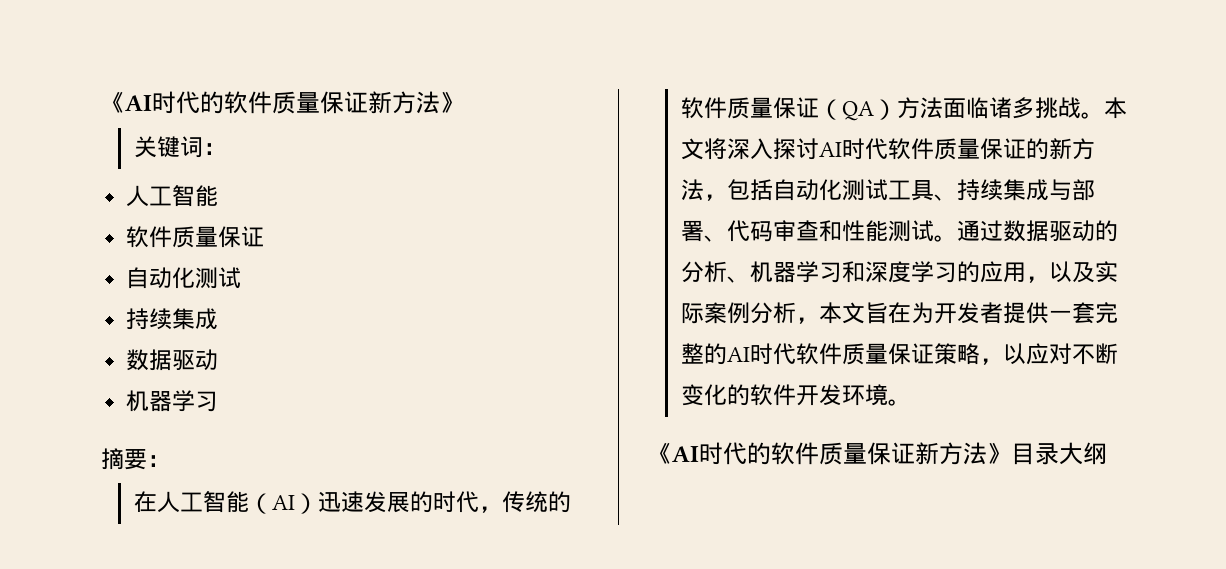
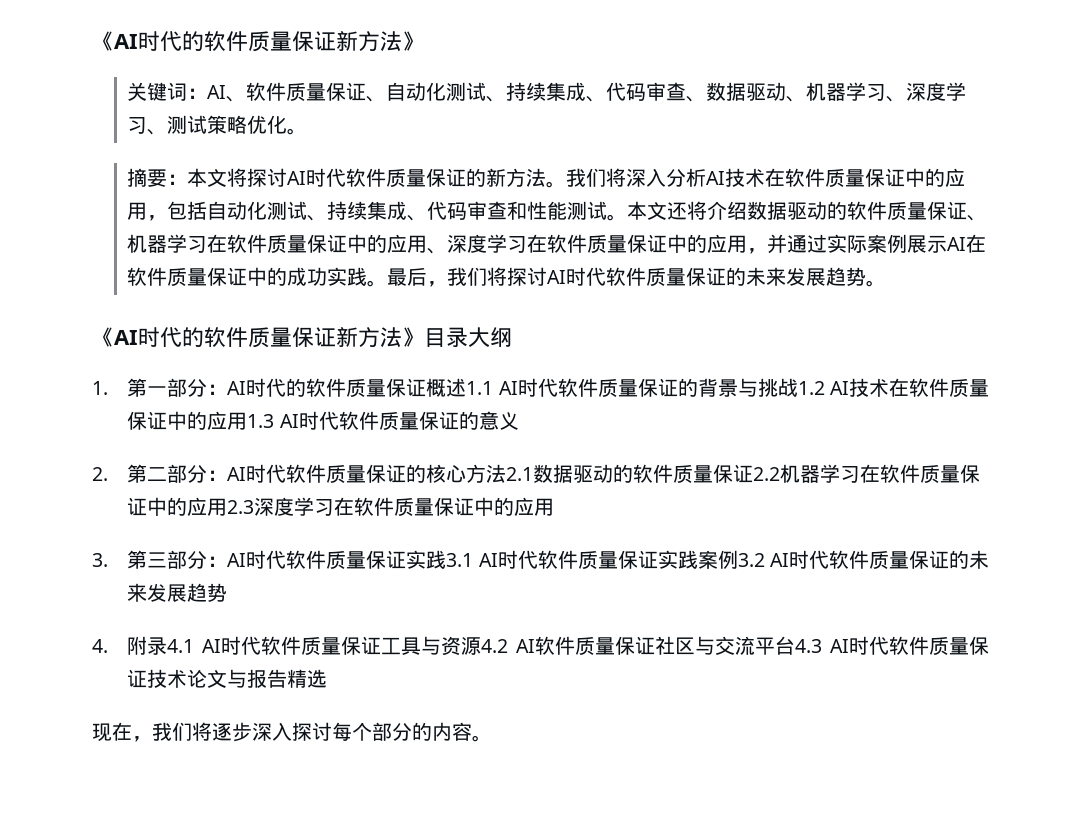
[126,185,219,207] [126,226,265,248] [126,267,242,289] [126,308,219,330] [126,349,219,371] [126,390,219,412] [101,448,170,470] [134,491,572,514] [681,97,1128,121] [681,138,774,160] // 人工智能 // 软件质量保证 // 自动化测试 // 持续集成 // 数据驱动 // 机器学习 // 摘要： // 在人工智能（AI）迅速发展的时代，传统的软件质量保证（QA）方法面临诸多挑战。本文将深入 -> [207,82,967,102] [127,115,308,135] [127,168,248,187] AI、软件质量保证、自动化测试、持续集成、代码审查、数据驱动、机器学习、深度学习、测试策略优化。 // 摘要：本文将
(705, 190) none -> [546,168,966,188] [127,202,148,220] 。我们将深入分析AI技术在软件质量保证中的应用
[888,179,1096,201] [681,220,705,242] 工具、持续集成与部署 -> [307,201,408,221] 、持续集成
[957,220,1119,242] [681,261,1096,283] 通过数据驱动的分析、机器学习和深度学习的应用，以及 -> [627,201,988,221] [127,234,828,254] 本文还将介绍数据驱动的软件质量保证、机器学习在软件质量保证中的应用、深度学习在软件质量保证中的应用，并通过
[750,302,1119,324] [681,343,1119,365] [681,384,889,406] 分析，本文旨在为开发者提供一套完整的AI时代软件质量保证策略，以应对不断变化的软件开发环境 -> [907,234,987,253] [127,267,867,287] 展示AI在软件质量保证中的成功实践。最后，我们将探讨AI时代软件质量保证的未来发展趋势
(1107, 453) none -> [92,378,989,397] [127,411,519,430] [92,464,981,483] [127,497,555,516] [92,550,989,569] [127,583,228,602] [92,636,989,656] [127,669,328,688] [92,722,492,742] // 1.第一部分：AI时代的软件质量保证概述1.1 AI时代软件质量保证的背景与挑战1.2 AI技术在软件质量保证中的应用1.3 AI时代软件质量保证的意义 // 2.第二部分：AI时代软件质量保证的核心方法2.1数据驱动的软件质量保证2.2机器学习在软件质量保证中的应用2.3深度学习在软件质量保证中的应用 // 3.第三部分：AI时代软件质量保证实践3.1 AI时代软件质量保证实践案例3.2 AI时代软件质量保证的未来发展趋势 // 4.附录4.1 AI时代软件质量保证工具与资源4.2 AI软件质量保证社区与交流平台4.3 AI时代软件质量保证技术论文与报告精选 // 现在，我们将逐步深入探讨每个部分的内容。

